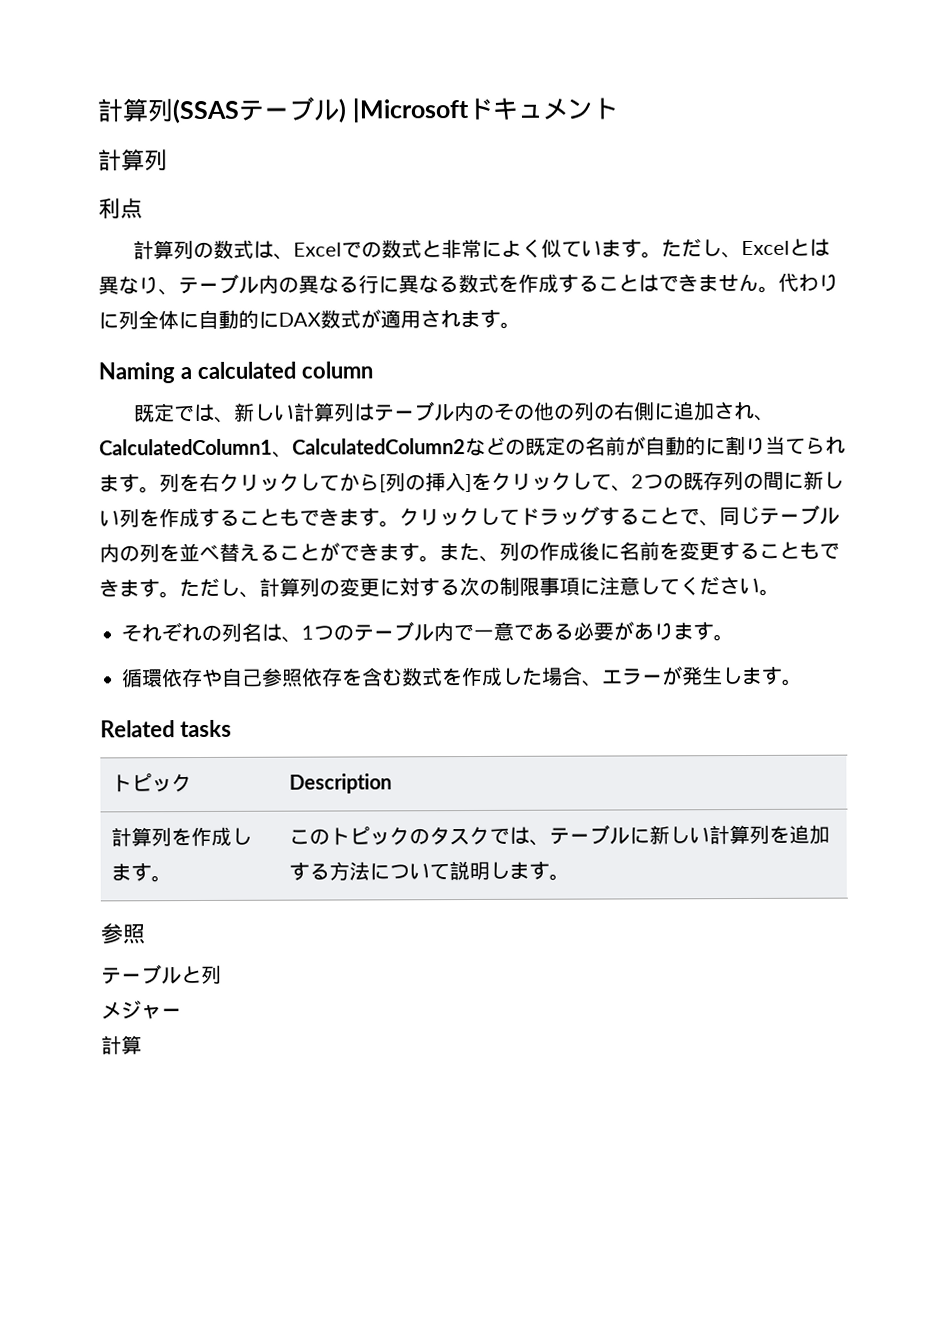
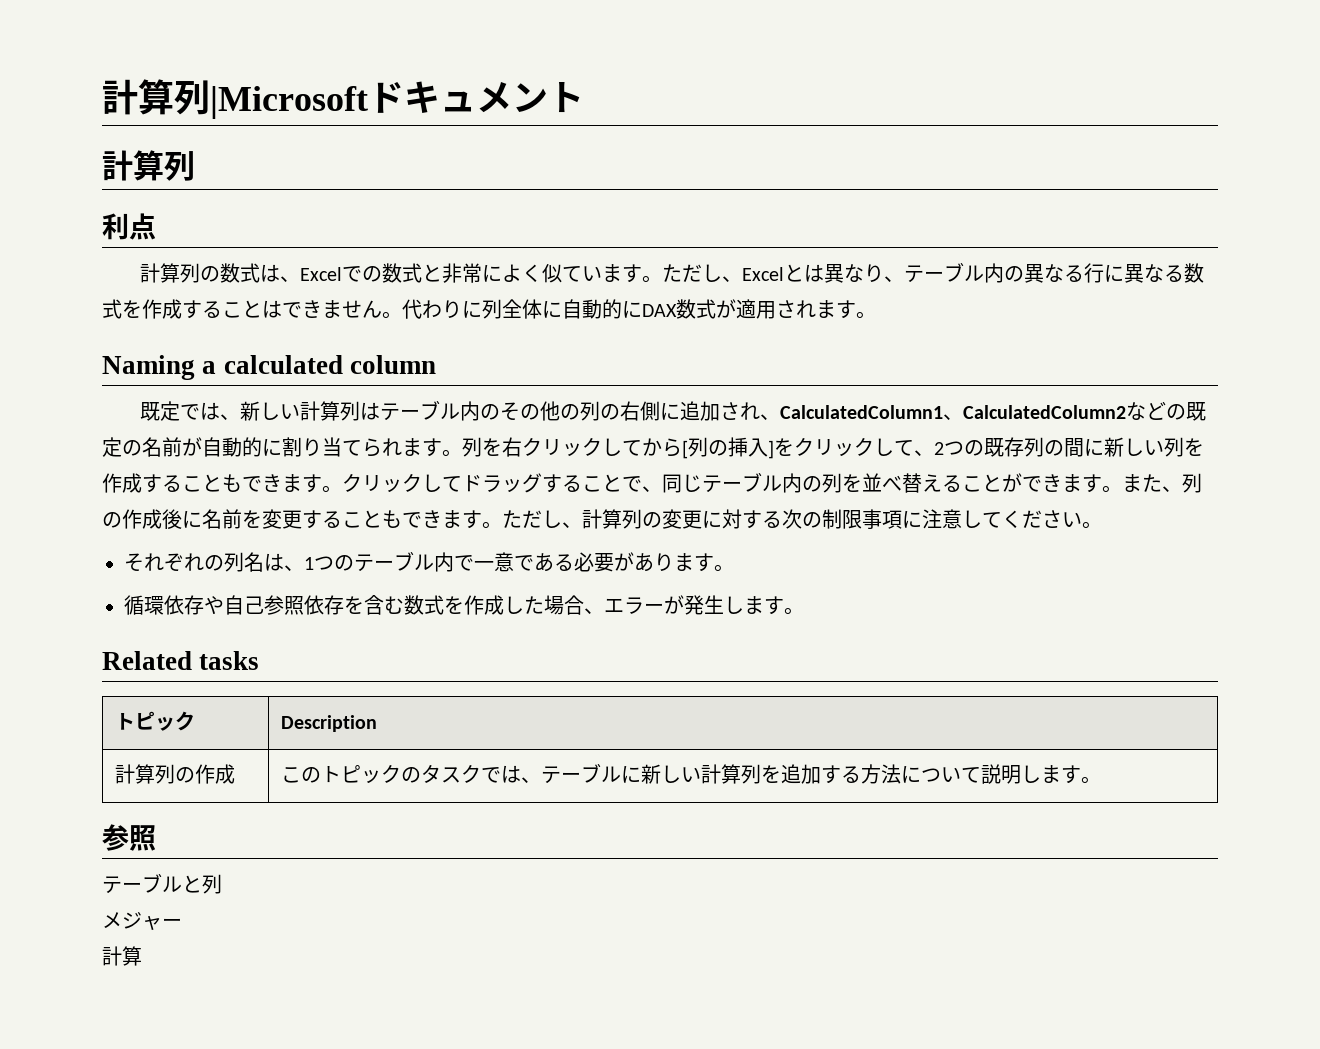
[97,96,347,124] 計算列(SSASテーブル) -> [102,79,210,115] 計算列
[170,826,252,847] [110,863,172,883] を作成します。 -> [174,764,235,784] の作成

